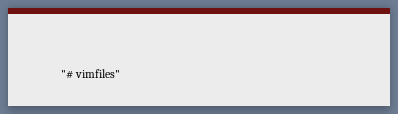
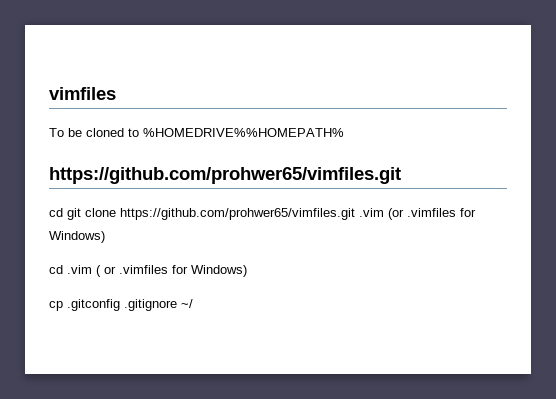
[61,69,121,79] "# vimfiles" -> [49,87,116,100] [49,128,344,137] [49,167,401,184] [49,208,476,220] [49,231,105,243] [49,265,247,277] [49,299,193,311] vimfiles // To be cloned to %HOMEDRIVE%%HOMEPATH% // https://github.com/prohwer65/vimfiles.git // cd git clone https://github.com/prohwer65/vimfiles.git .vim (or .vimfiles for Windows) // cd .vim ( or .vimfiles for Windows) // cp .gitconfig .gitignore ~/

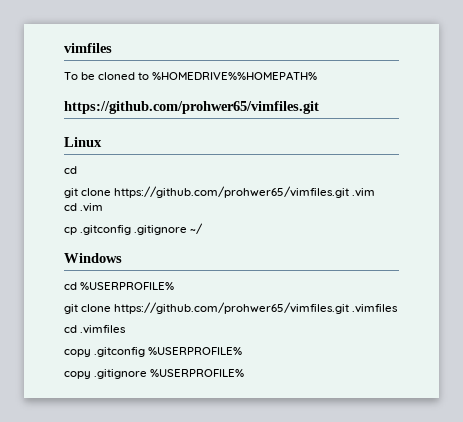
[49,208,63,217] // cd -> [64,137,102,147] [64,166,77,174] // Linux // cd //
[388,208,476,220] [49,231,105,243] [49,265,247,277] [49,299,193,311] (or .vimfiles for Windows) // cd .vim ( or .vimfiles for Windows) // cp .gitconfig .gitignore ~/ -> [64,203,104,212] [64,223,204,235] [64,253,122,263] [64,282,175,290] [64,302,399,314] [64,325,127,334] [64,347,243,357] [64,369,245,379] // cd .vim // cp .gitconfig .gitignore ~/ // Windows // cd %USERPROFILE% // git clone https://github.com/prohwer65/vimfiles.git .vimfiles // cd .vimfiles // copy .gitconfig %USERPROFILE% // copy .gitignore %USERPROFILE%

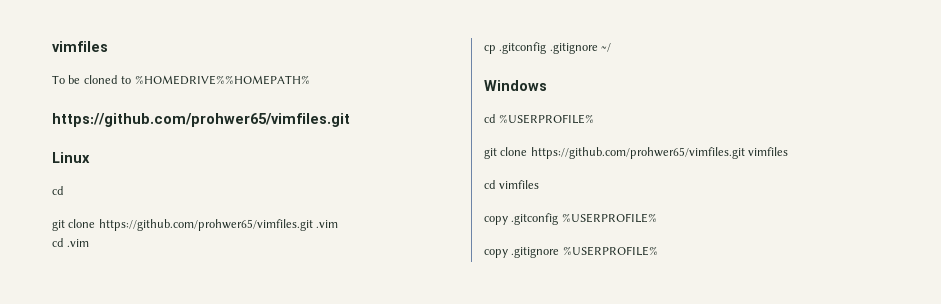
[352,304,399,313] [64,325,127,334] .vimfiles // cd .vimfiles -> [748,147,789,156] [484,180,540,189] vimfiles // cd vimfiles

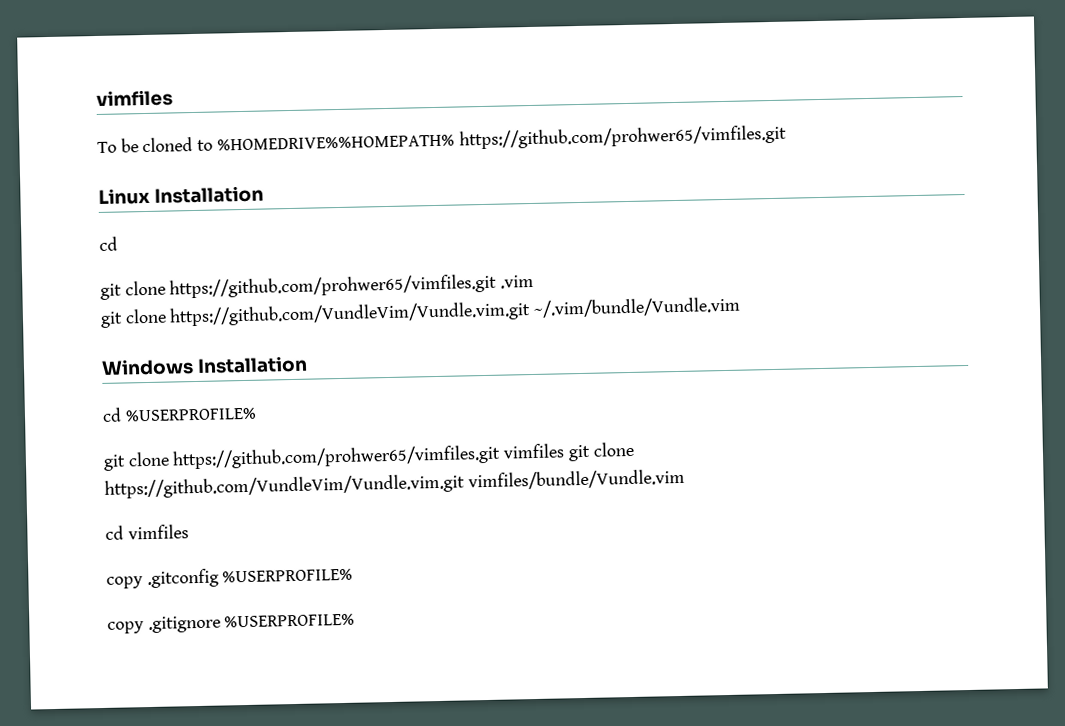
(310, 80) // -> (455, 142) none
(90, 157) none -> [153,185,264,204] Installation
[52,238,90,247] [484,42,612,54] cd .vim // cp .gitconfig .gitignore ~/ -> [100,296,742,328] git clone https://github.com/VundleVim/Vundle.vim.git ~/.vim/bundle/Vundle.vim
(547, 85) none -> [196,355,308,374] Installation
(789, 151) none -> [567,441,634,462] [104,468,685,499] git clone https://github.com/VundleVim/Vundle.vim.git vimfiles/bundle/Vundle.vim

